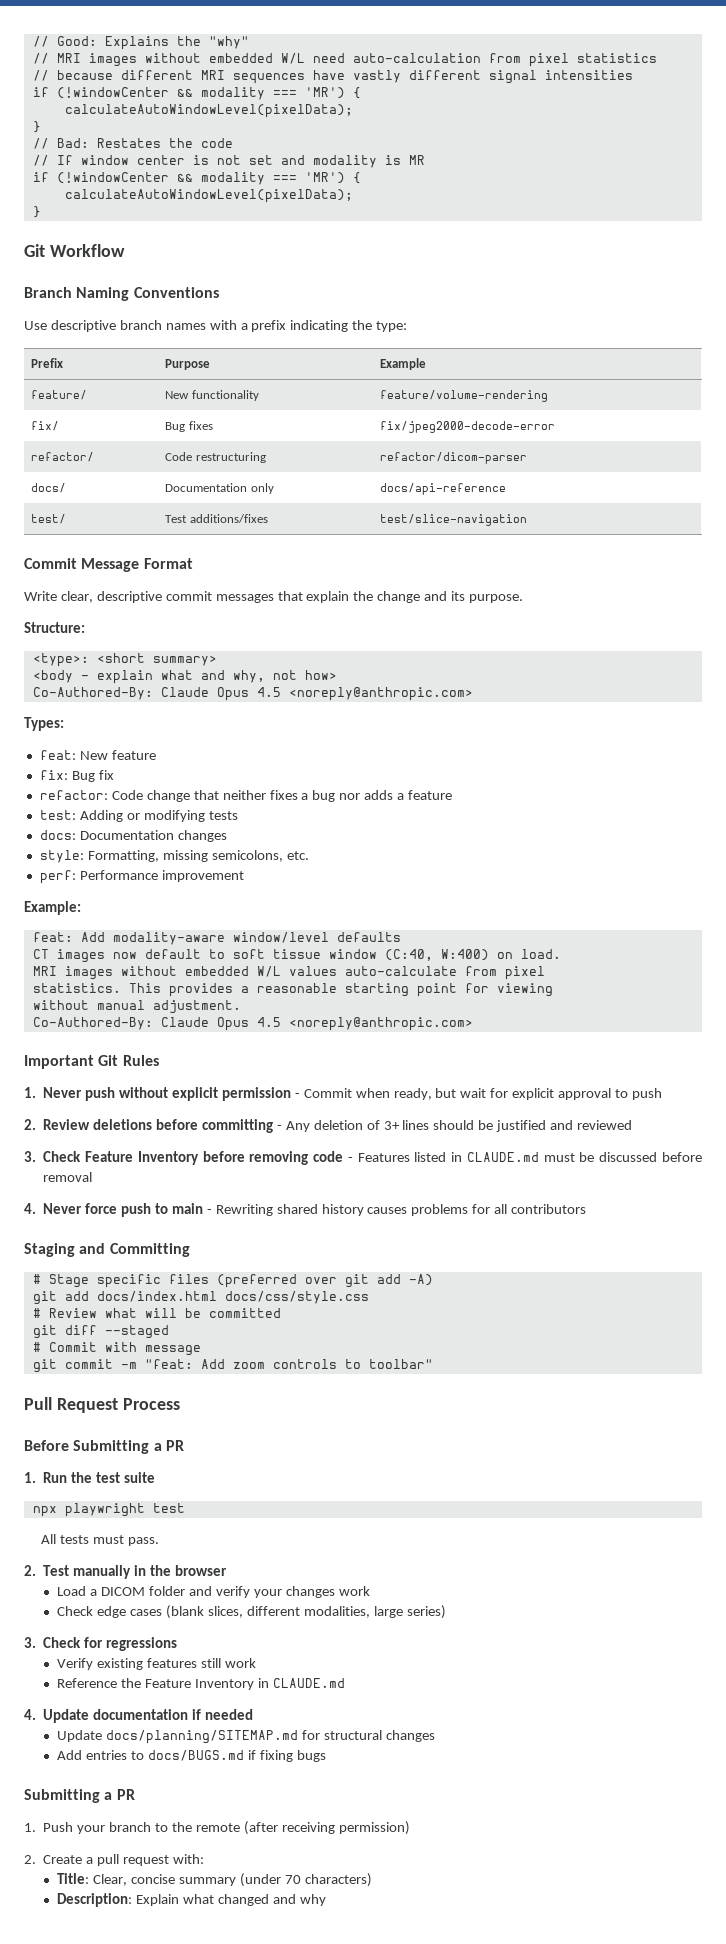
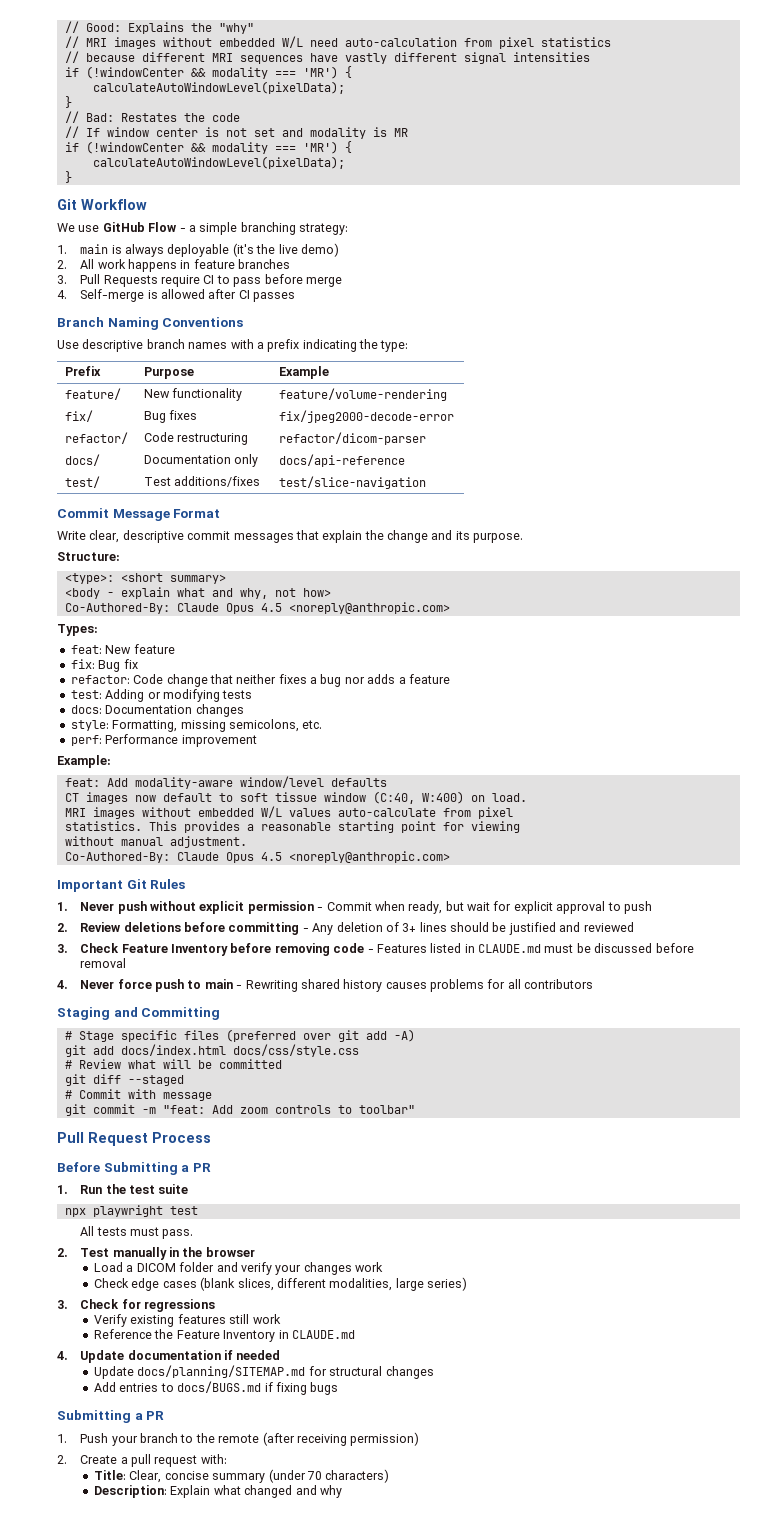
(125, 250) none -> [57,222,348,235] [57,243,339,257] [57,259,291,272] [57,274,342,287] [57,289,296,302] // We use GitHub Flow - a simple branching strategy: // 1. main is always deployable (it's the live demo) // 2. All work happens in feature branches // 3. Pull Requests require CI to pass before merge // 4. Self-merge is allowed after CI passes

